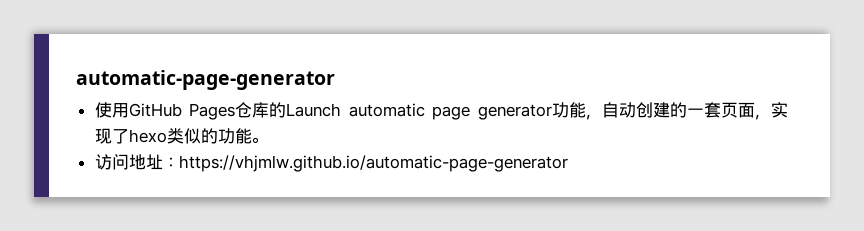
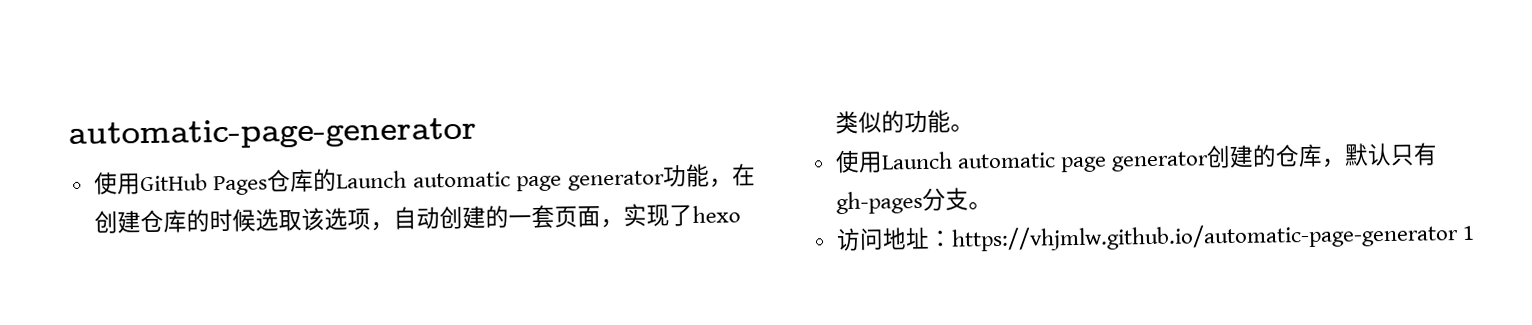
(602, 117) none -> [732,163,756,187] [93,207,394,234] 在创建仓库的时候选取该选项，
(268, 140) none -> [834,142,1438,174] [835,187,992,215] // 使用Launch automatic page generator创建的仓库，默认只有gh-pages分支。
(568, 163) none -> [1461,225,1475,241] 1

